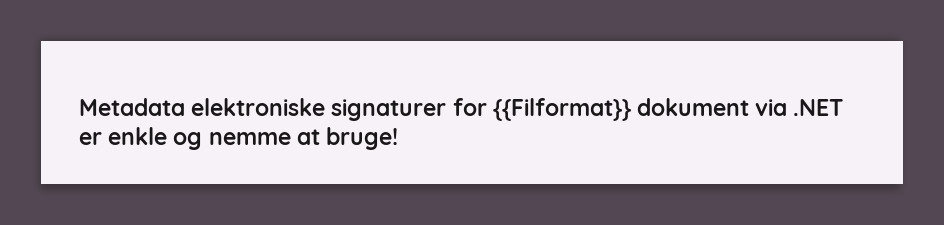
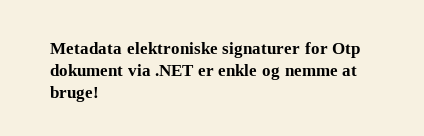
[492,98,631,121] {{Filformat}} -> [332,43,361,58] Otp

